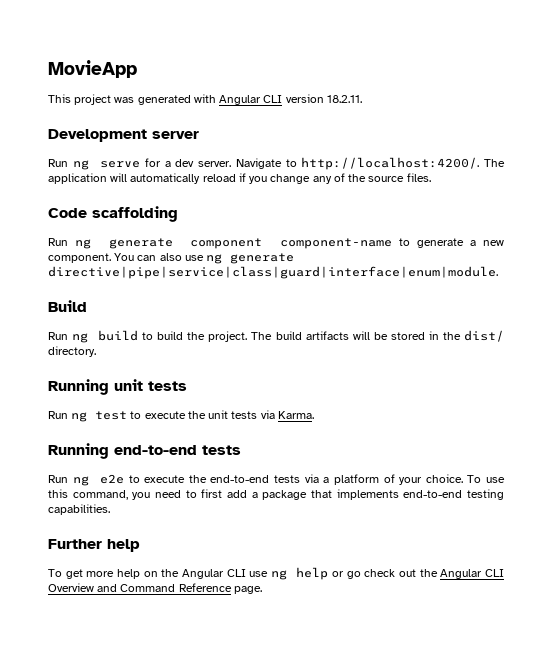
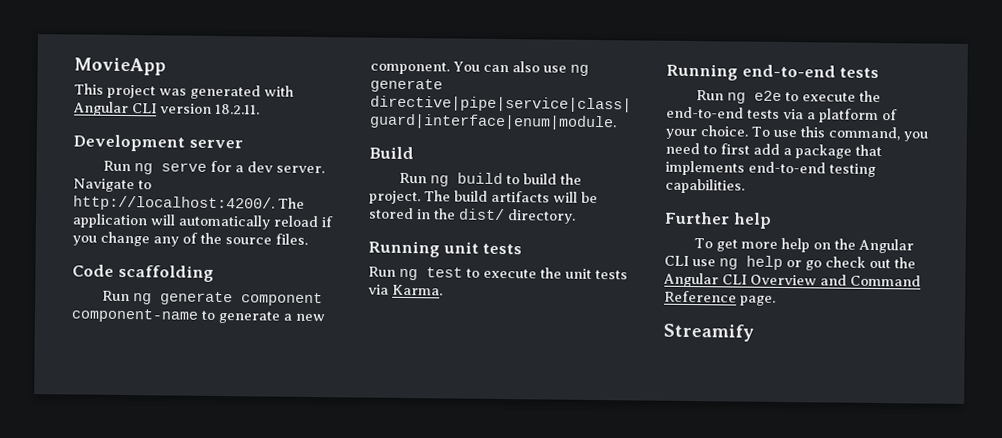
(262, 590) none -> [663,323,754,342] // Streamify

